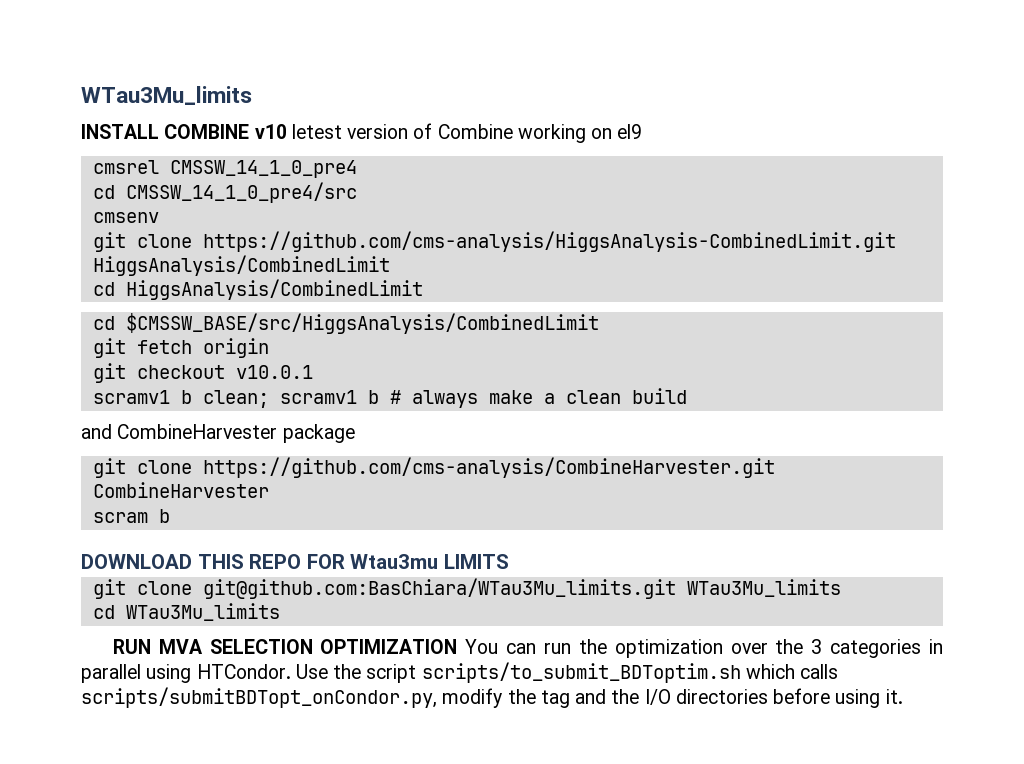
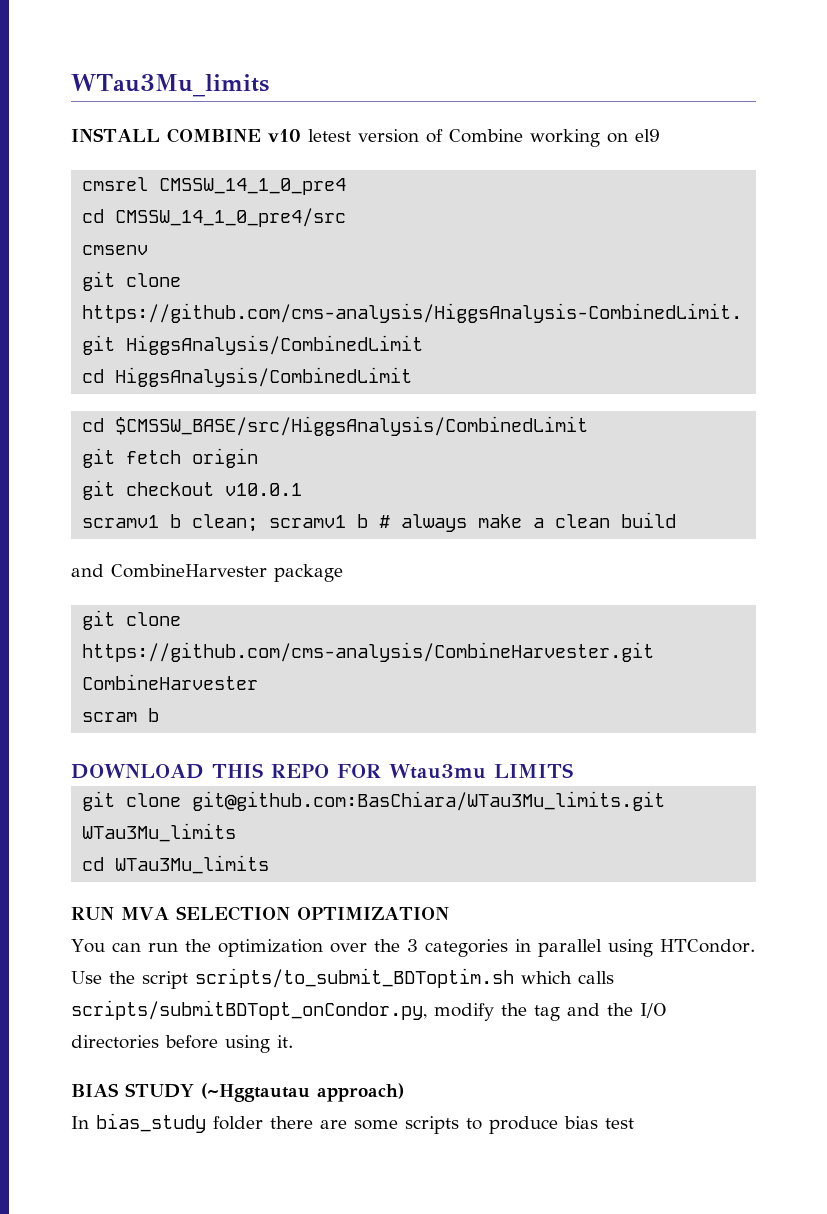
(458, 646) none -> (449, 913) //
(903, 696) none -> [71,1083,404,1102] [71,1113,634,1134] // BIAS STUDY (~Hggtautau approach) // In bias_study folder there are some scripts to produce bias test

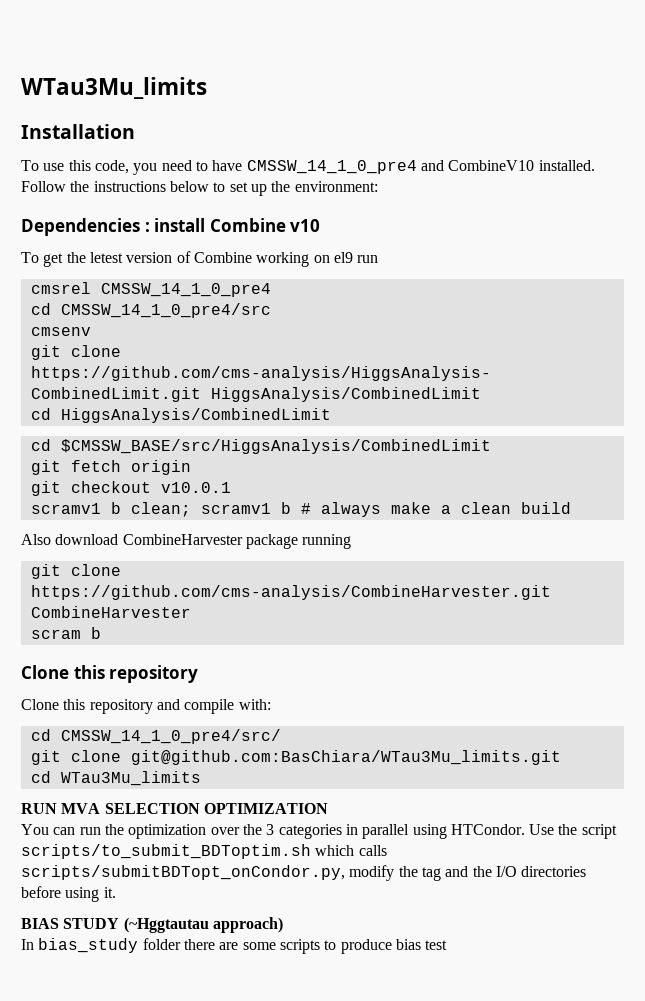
[71,74,269,97] [71,128,301,143] WTau3Mu_limits // INSTALL COMBINE v10 -> [21,77,207,99] [21,124,135,139] [21,160,595,175] [21,181,378,196] [21,218,321,236] [21,252,86,267] WTau3Mu_limits // Installation // To use this code, you need to have CMSSW_14_1_0_pre4 and CombineV10 installed. Follow the instructions below to set up the environment: // Dependencies : install Combine v10 // To get the
(660, 135) none -> [357,255,379,263] run
[71,564,104,577] and -> [21,534,119,545] Also download
(343, 573) none -> [302,534,352,549] running
[71,763,573,779] DOWNLOAD THIS REPO FOR Wtau3mu LIMITS -> [21,665,199,683] [21,699,271,714] [30,729,281,744] Clone this repository // Clone this repository and compile with: // cd CMSSW_14_1_0_pre4/src/
[82,823,237,842] WTau3Mu_limits -> (561, 757) none

